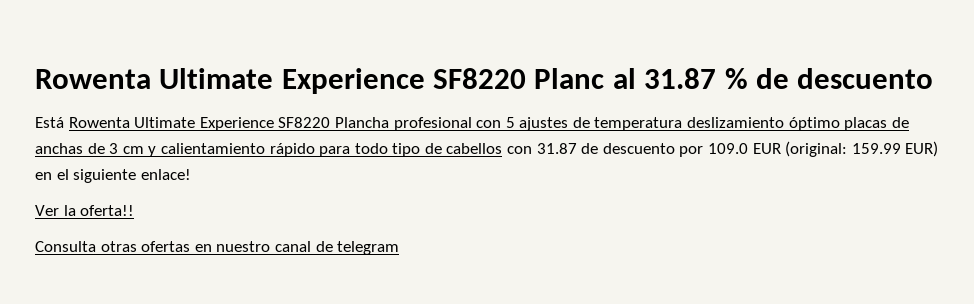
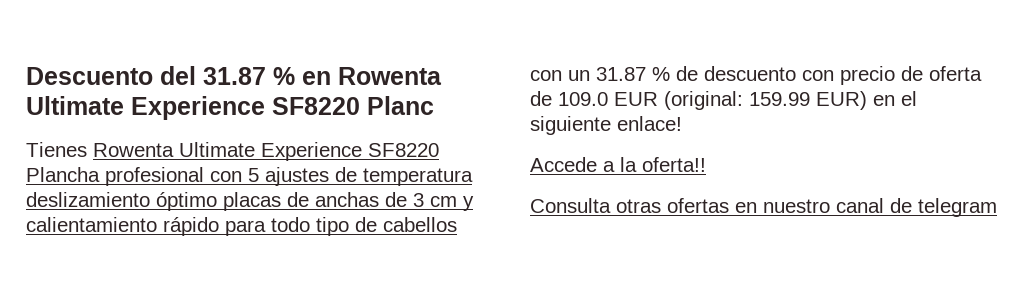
(35, 79) none -> [26,66,331,85] Descuento del 31.87 % en
[612,68,934,89] [35,117,64,128] al 31.87 % de descuento // Está -> [26,142,87,157] // Tienes
[536,143,704,157] 31.87 de descuento por -> [568,66,982,85] [530,91,552,106] un 31.87 % de descuento con precio de oferta de
[35,205,59,216] Ver -> [530,157,615,172] Accede a

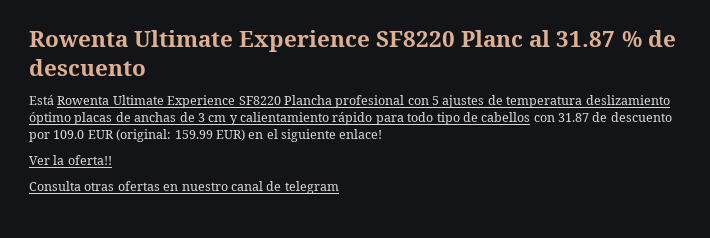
[26,66,331,85] Descuento del 31.87 % en -> (29, 39) none
[26,142,87,157] // Tienes -> [529,30,676,47] [29,59,146,76] [29,95,54,105] al 31.87 % de descuento // Está
[568,66,982,85] [530,91,552,106] un 31.87 % de descuento con precio de oferta de -> [558,112,672,122] [29,132,50,142] 31.87 de descuento por
[530,157,615,172] Accede a -> [29,156,50,165] Ver

